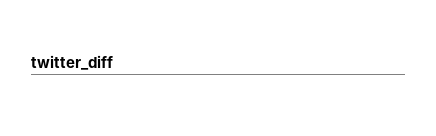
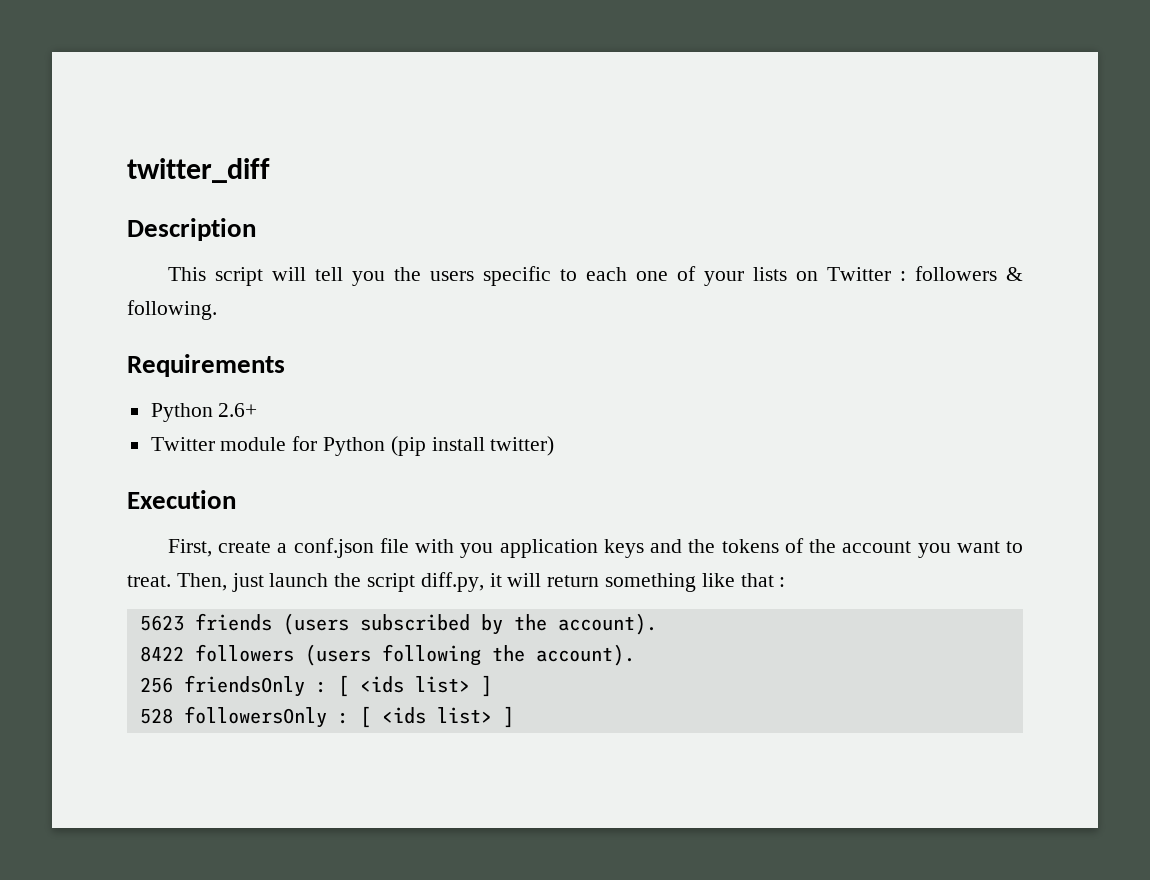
(113, 62) none -> [127,218,256,241] [167,266,1024,286] [127,300,217,320] [127,354,285,377] [150,403,258,422] [150,436,555,456] [127,490,236,509] [167,538,1024,558] [127,572,786,592] [139,613,657,635] [139,644,635,666] [139,675,492,697] [139,706,514,728] // Description // This script will tell you the users specific to each one of your lists on Twitter : followers & following. // Requirements // Python 2.6+ // Twitter module for Python (pip install twitter) // Execution // First, create a conf.json file with you application keys and the tokens of the account you want to treat. Then, just launch the script diff.py, it will return something like that : // 5623 friends (users subscribed by the account). // 8422 followers (users following the account). // 256 friendsOnly : [ <ids list> ] // 528 followersOnly : [ <ids list> ]

